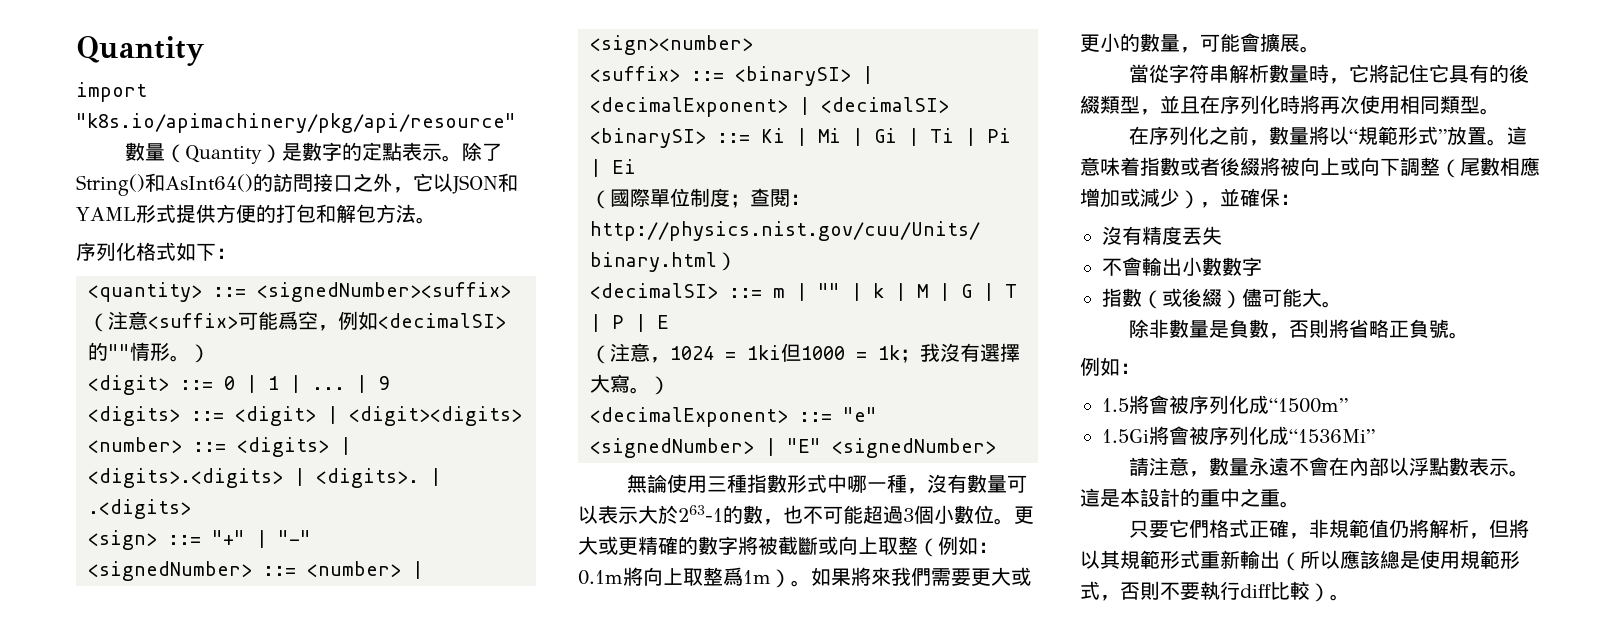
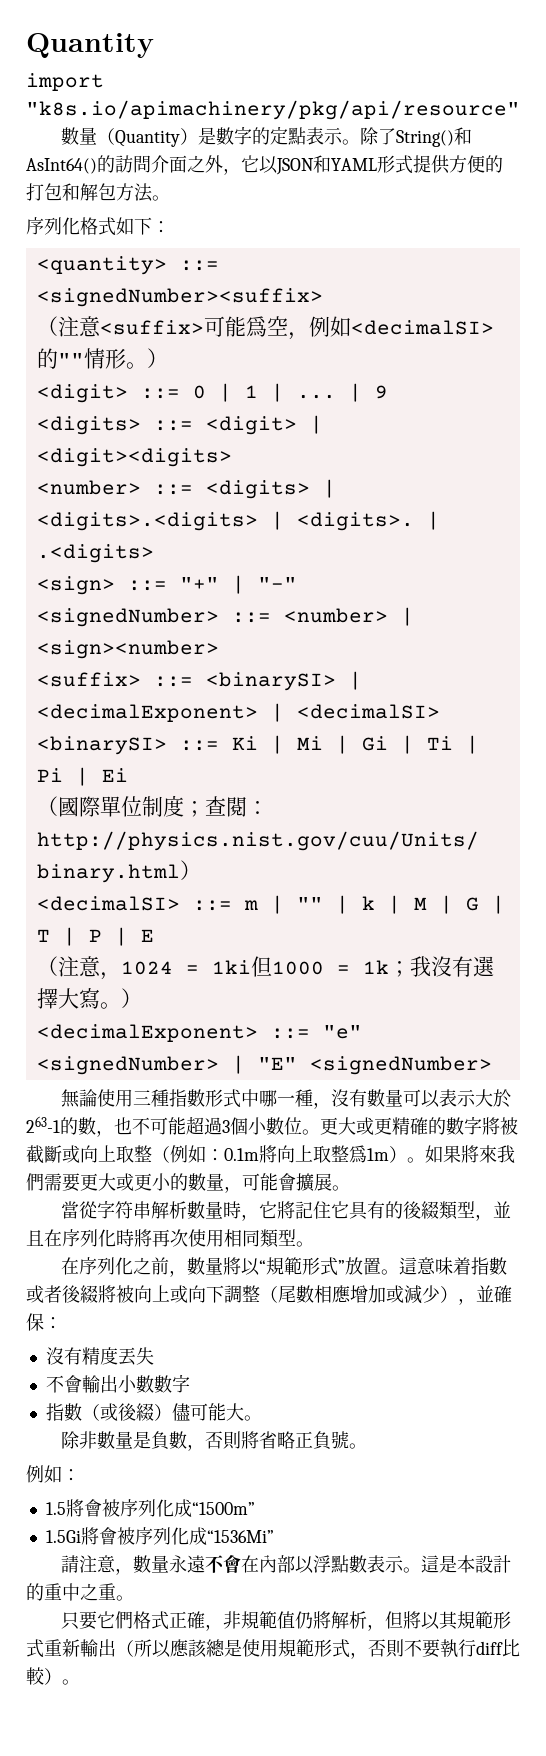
[313,173,353,192] 接口 -> [151,155,187,173] 介面

